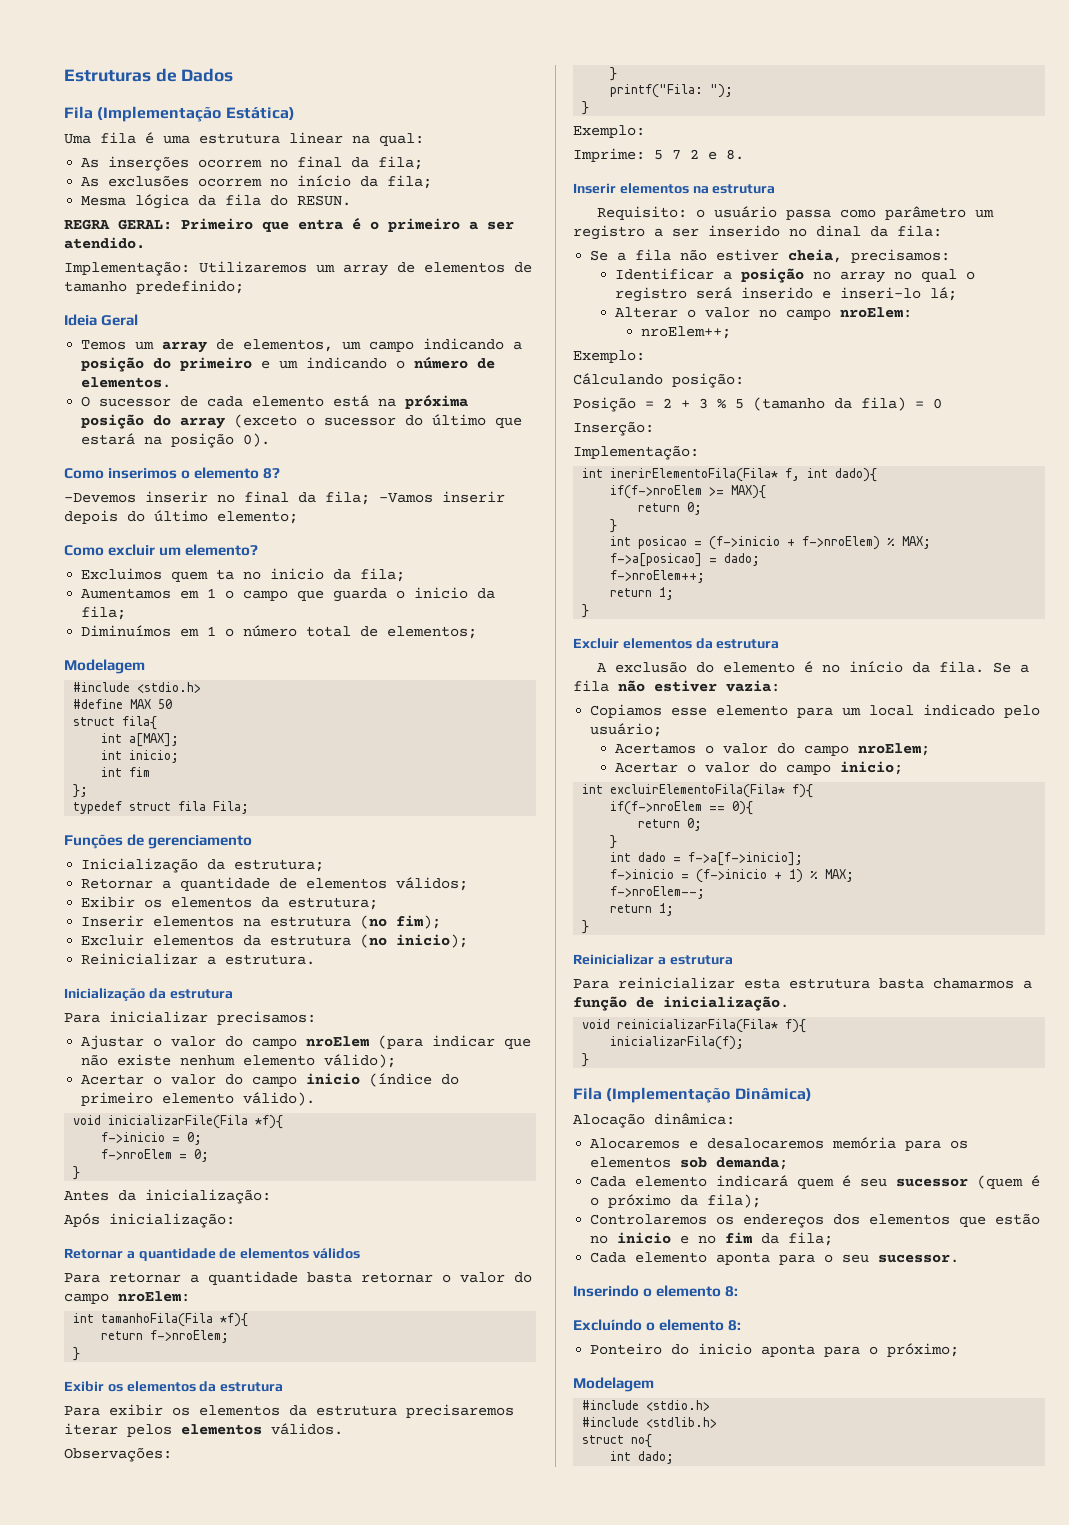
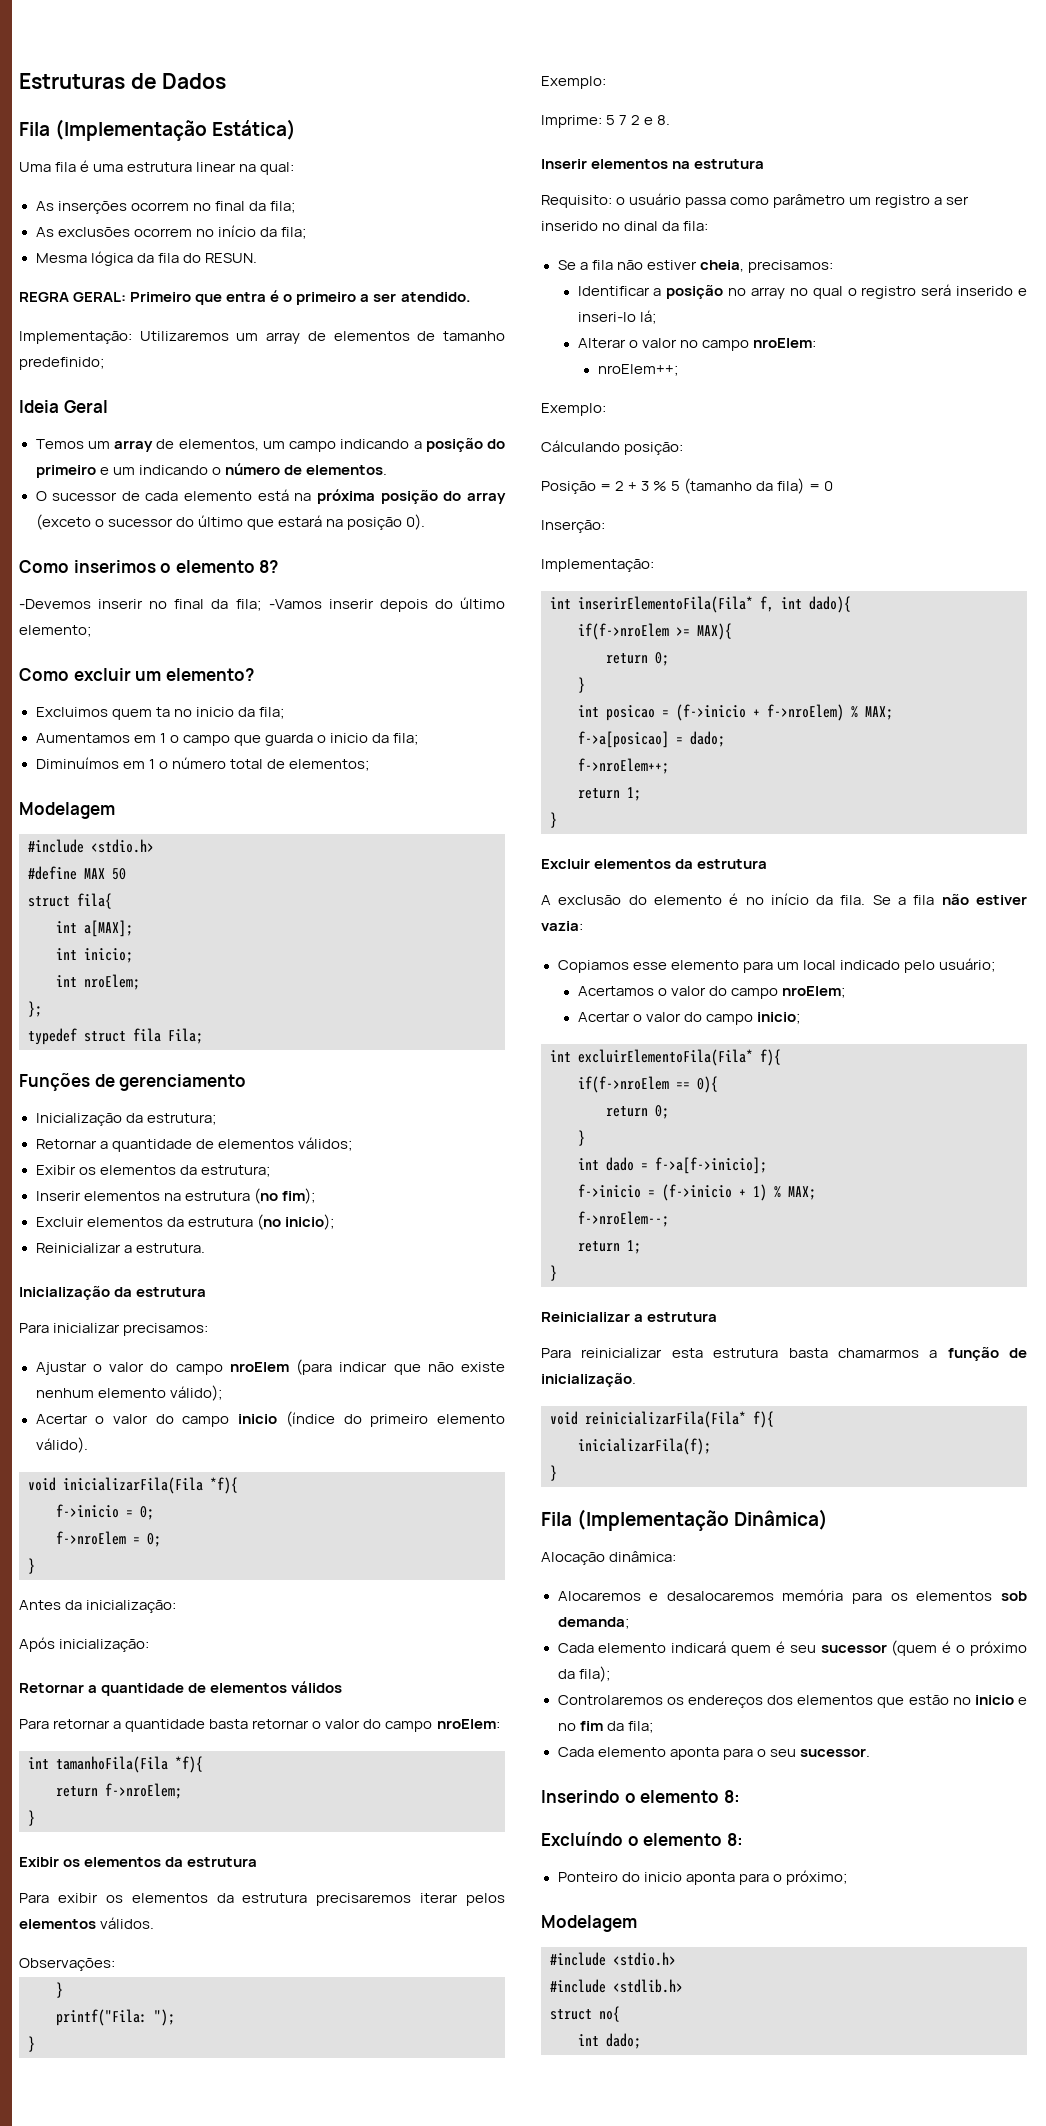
[129,767,151,777] fim -> [84,974,140,990] nroElem;
[108,1115,249,1129] inicializarFile(Fila -> [63,1477,203,1494] inicializarFila(Fila
[610,468,779,482] inerirElementoFila(Fila* -> [578,596,753,613] inserirElementoFila(Fila*

